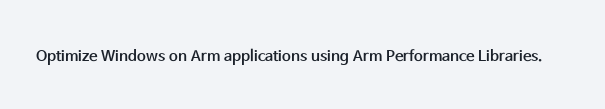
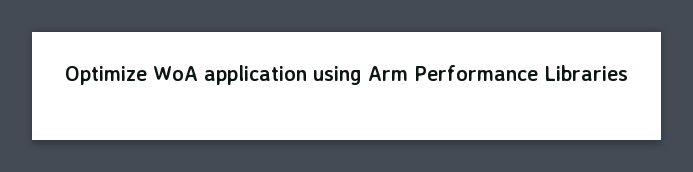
[101,48,308,65] Windows on Arm applications -> [153,65,307,85] WoA application
[478,49,543,62] Libraries. -> [543,65,628,81] Libraries

